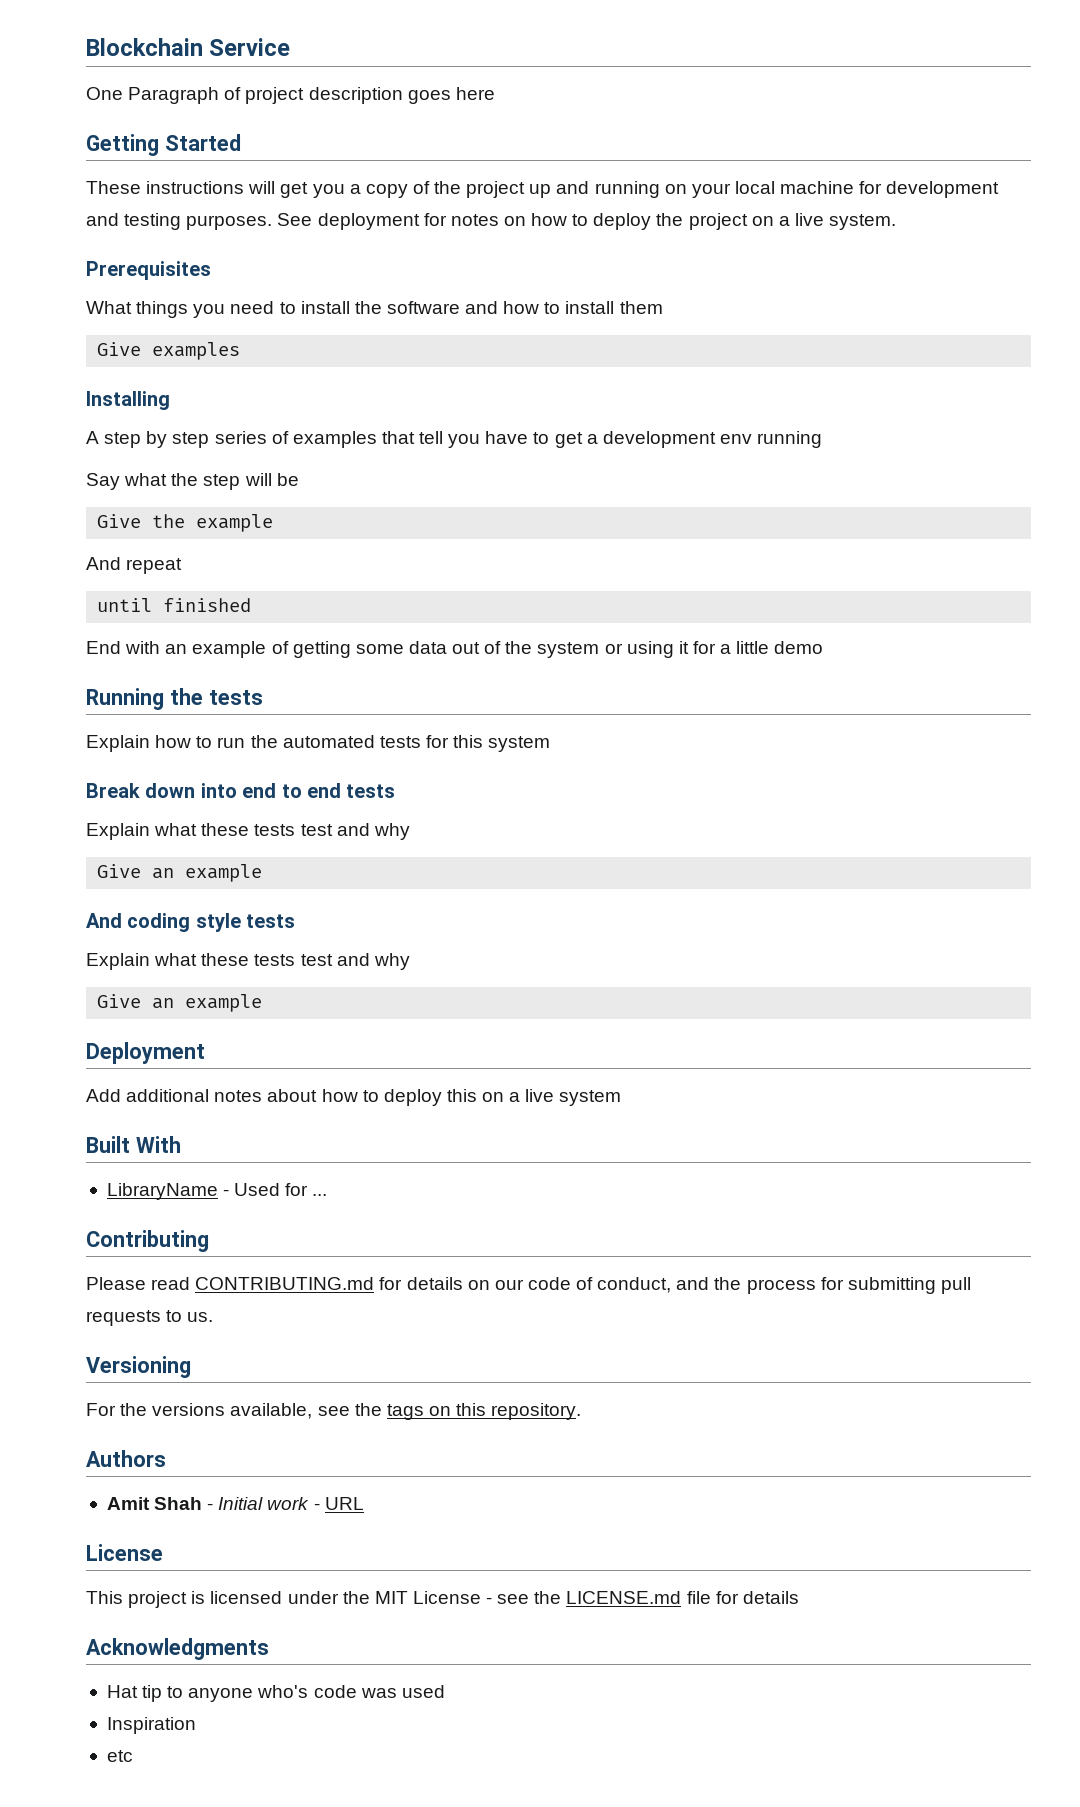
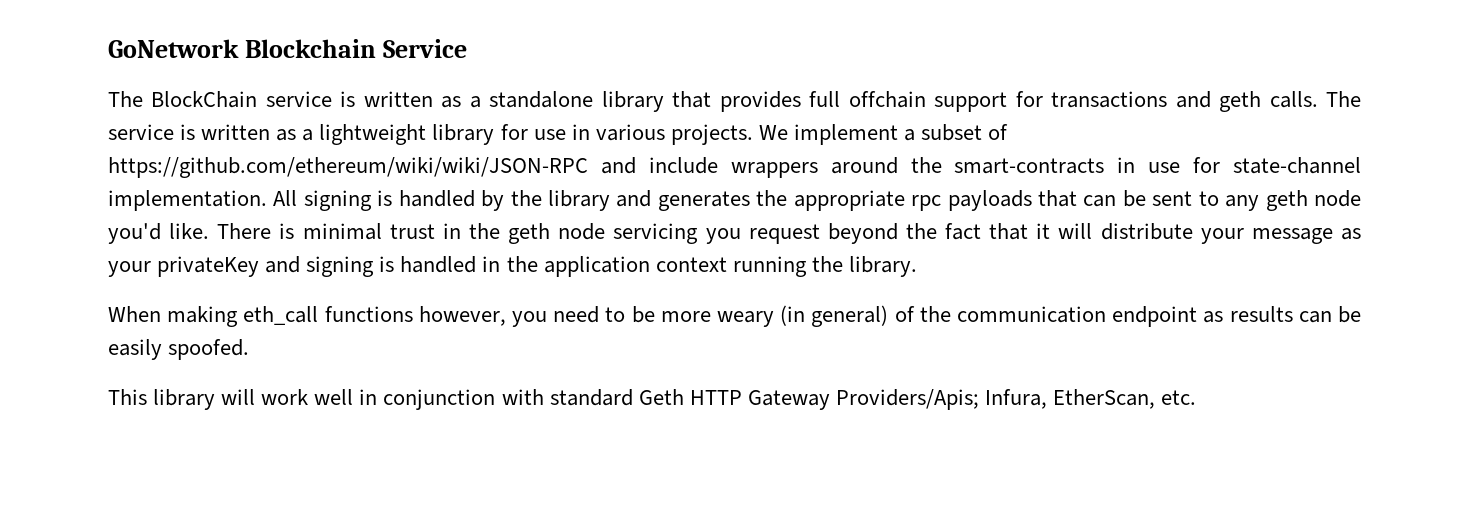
(86, 47) none -> [108,39,239,58] GoNetwork
[86,87,495,104] [86,134,241,156] [86,181,1000,198] [86,213,897,230] [86,261,211,280] [86,301,663,318] [97,342,241,360] [86,391,170,410] [86,431,823,448] [86,473,299,490] [97,514,274,532] [86,557,183,574] [97,598,252,612] [86,641,824,658] [86,688,263,710] [86,735,551,752] [86,783,396,798] [86,823,410,840] [97,864,263,882] [86,913,296,932] [86,953,410,970] [97,994,263,1012] [86,1042,205,1064] [86,1089,622,1106] [86,1136,181,1153] [106,1183,328,1200] [86,1230,209,1252] [86,1277,971,1294] [86,1310,214,1326] [86,1356,191,1378] [86,1403,582,1420] [86,1450,166,1467] [106,1497,364,1510] [86,1544,163,1561] [86,1591,799,1608] [86,1638,269,1660] [106,1685,445,1702] [106,1717,196,1734] [106,1750,133,1762] One Paragraph of project description goes here // Getting Started // These instructions will get you a copy of the project up and running on your local machine for development and testing purposes. See deployment for notes on how to deploy the project on a live system. // Prerequisites // What things you need to install the software and how to install them // Give examples // Installing // A step by step series of examples that tell you have to get a development env running // Say what the step will be // Give the example // And repeat // until finished // End with an example of getting some data out of the system or using it for a little demo // Running the tests // Explain how to run the automated tests for this system // Break down into end to end tests // Explain what these tests test and why // Give an example // And coding style tests // Explain what these tests test and why // Give an example // Deployment // Add additional notes about how to deploy this on a live system // Built With // LibraryName - Used for ... // Contributing // Please read CONTRIBUTING.md for details on our code of conduct, and the process for submitting pull requests to us. // Versioning // For the versions available, see the tags on this repository. // Authors // Amit Shah - Initial work - URL // License // This project is licensed under the MIT License - see the LICENSE.md file for details // Acknowledgments // Hat tip to anyone who's code was used // Inspiration // etc -> [108,91,1361,112] [108,124,1009,145] [108,157,1361,178] [108,190,1361,211] [108,223,1362,244] [108,256,917,277] [108,305,1362,327] [108,339,250,360] [108,389,1197,410] The BlockChain service is written as a standalone library that provides full offchain support for transactions and geth calls. The service is written as a lightweight library for use in various projects. We implement a subset of https://github.com/ethereum/wiki/wiki/JSON-RPC and include wrappers around the smart-contracts in use for state-channel implementation. All signing is handled by the library and generates the appropriate rpc payloads that can be sent to any geth node you'd like. There is minimal trust in the geth node servicing you request beyond the fact that it will distribute your message as your privateKey and signing is handled in the application context running the library. // When making eth_call functions however, you need to be more weary (in general) of the communication endpoint as results can be easily spoofed. // This library will work well in conjunction with standard Geth HTTP Gateway Providers/Apis; Infura, EtherScan, etc.

